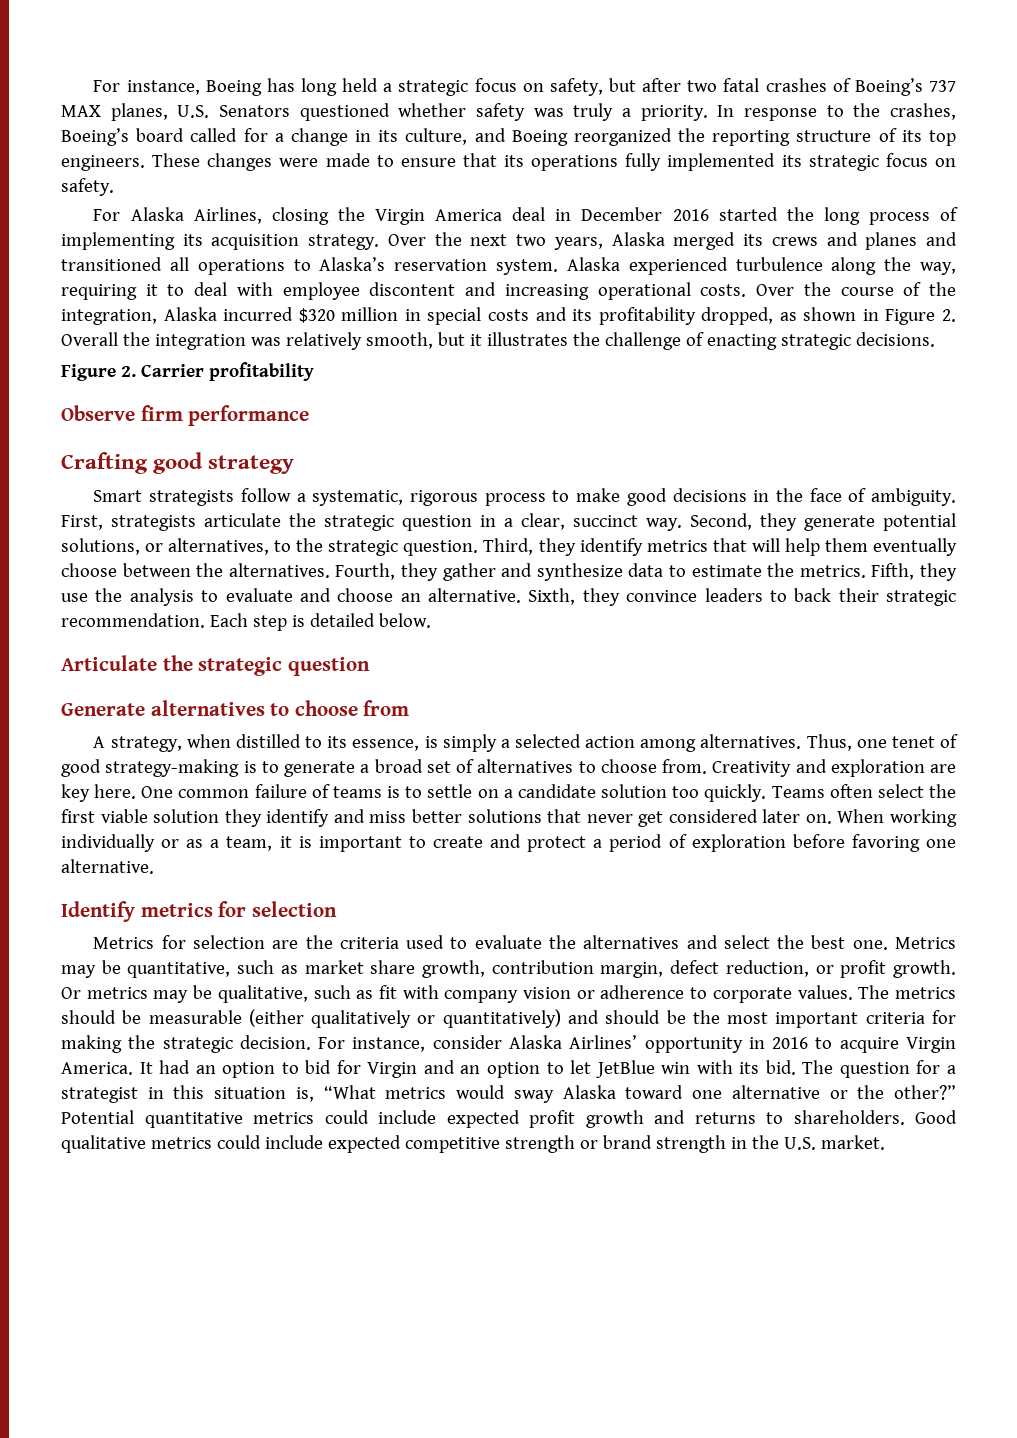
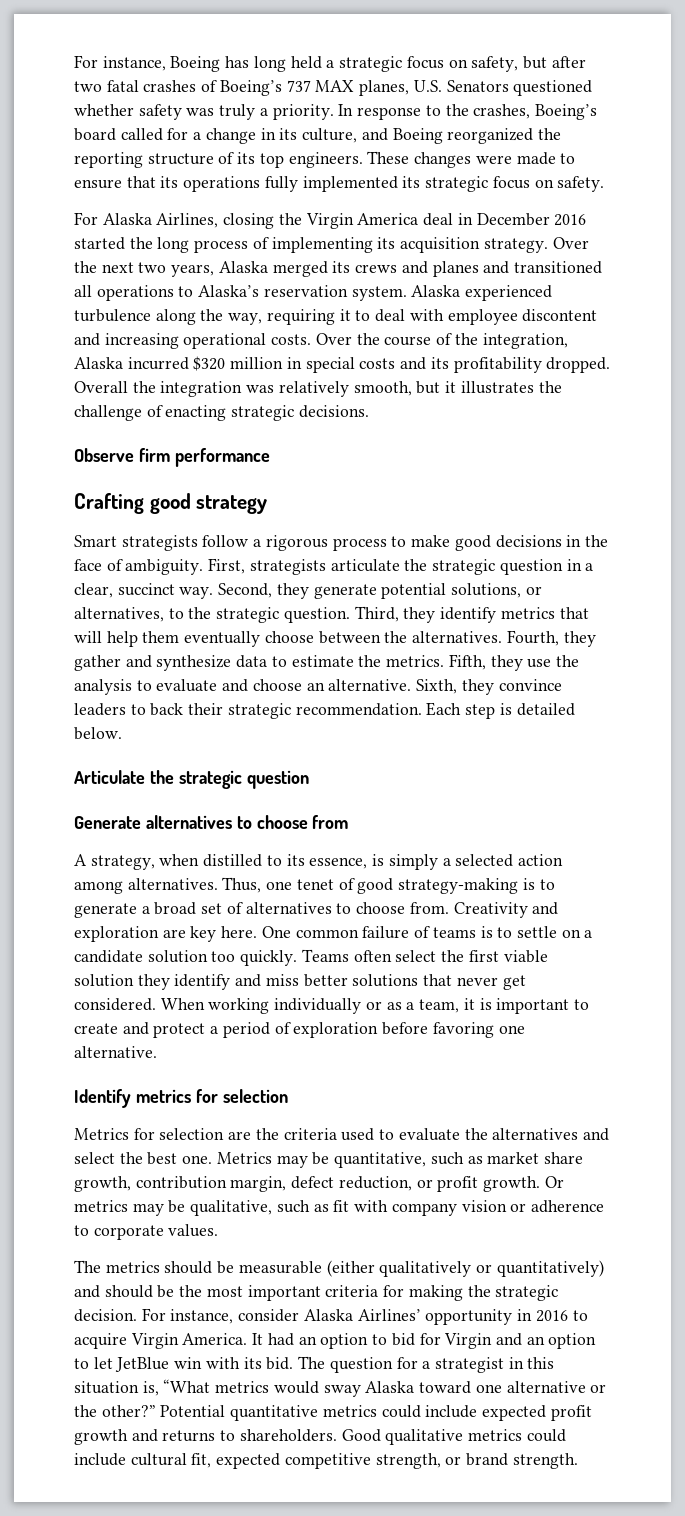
[701,307,956,325] dropped, as shown in Figure 2. -> [546,357,611,373] dropped.
[61,362,314,381] // Figure 2. Carrier profitability -> (369, 411) none
[312,490,404,506] systematic, -> (262, 543) none
[668,809,832,824] considered later on. -> [74,998,156,1011] considered.
(853, 992) none -> (219, 1230) //
(323, 1142) none -> [130,1453,212,1468] cultural fit,
[504,1135,575,1153] strength -> [375,1453,441,1469] strength,
[655,1135,885,1153] strength in the U.S. market. -> [512,1453,578,1469] strength.

